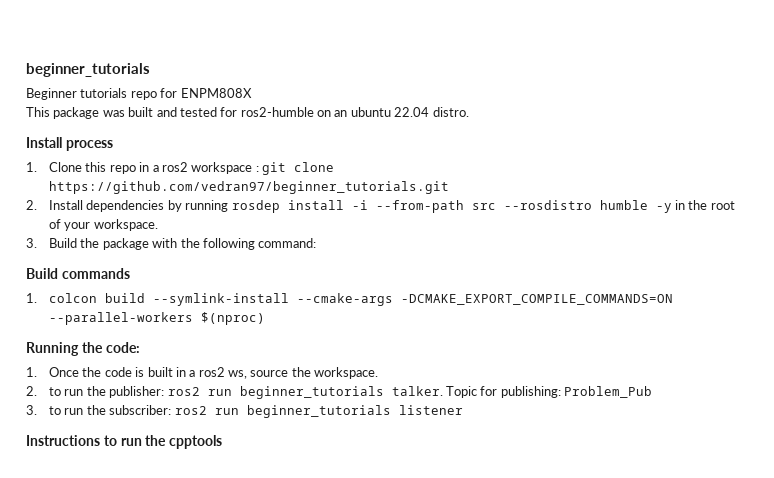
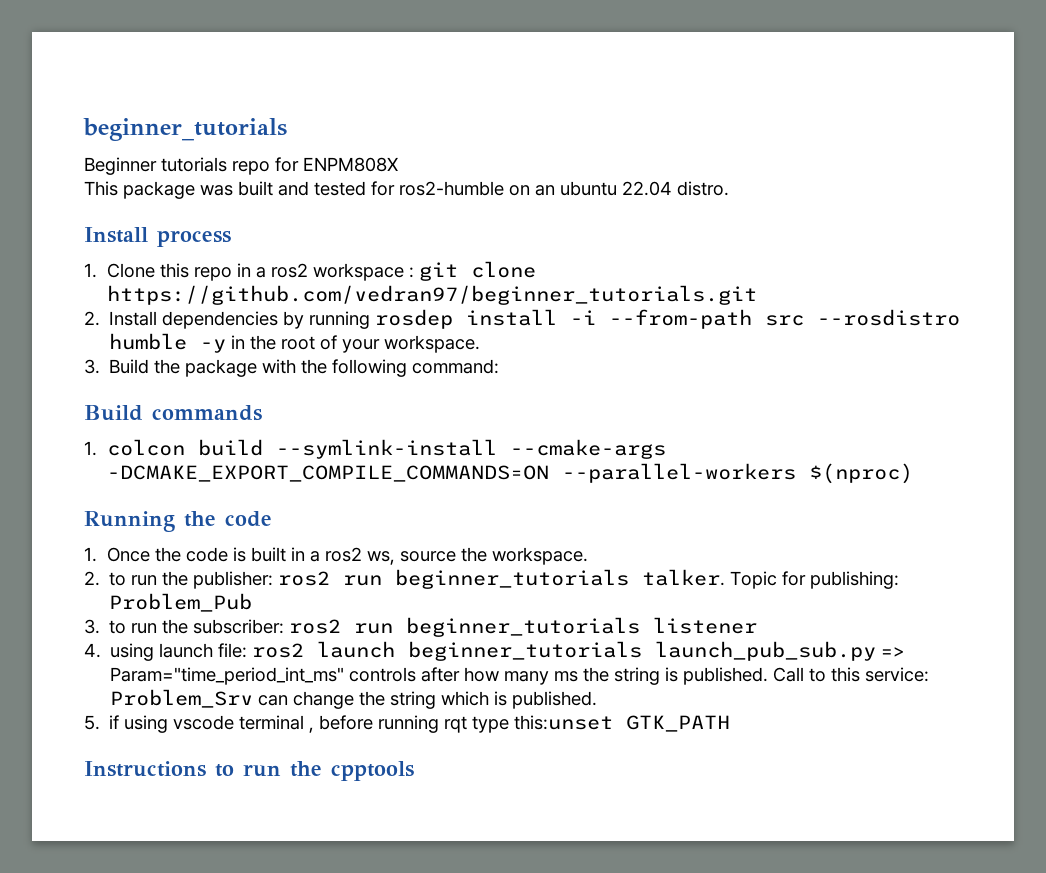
[105,342,140,353] code: -> [225,511,272,527] code
(463, 410) none -> [84,641,906,661] [110,667,930,685] [110,689,598,709] [84,715,731,733] // 4. using launch file: ros2 launch beginner_tutorials launch_pub_sub.py => Param="time_period_int_ms" controls after how many ms the string is published. Call to this service: Problem_Srv can change the string which is published. // 5. if using vscode terminal , before running rqt type this:unset GTK_PATH

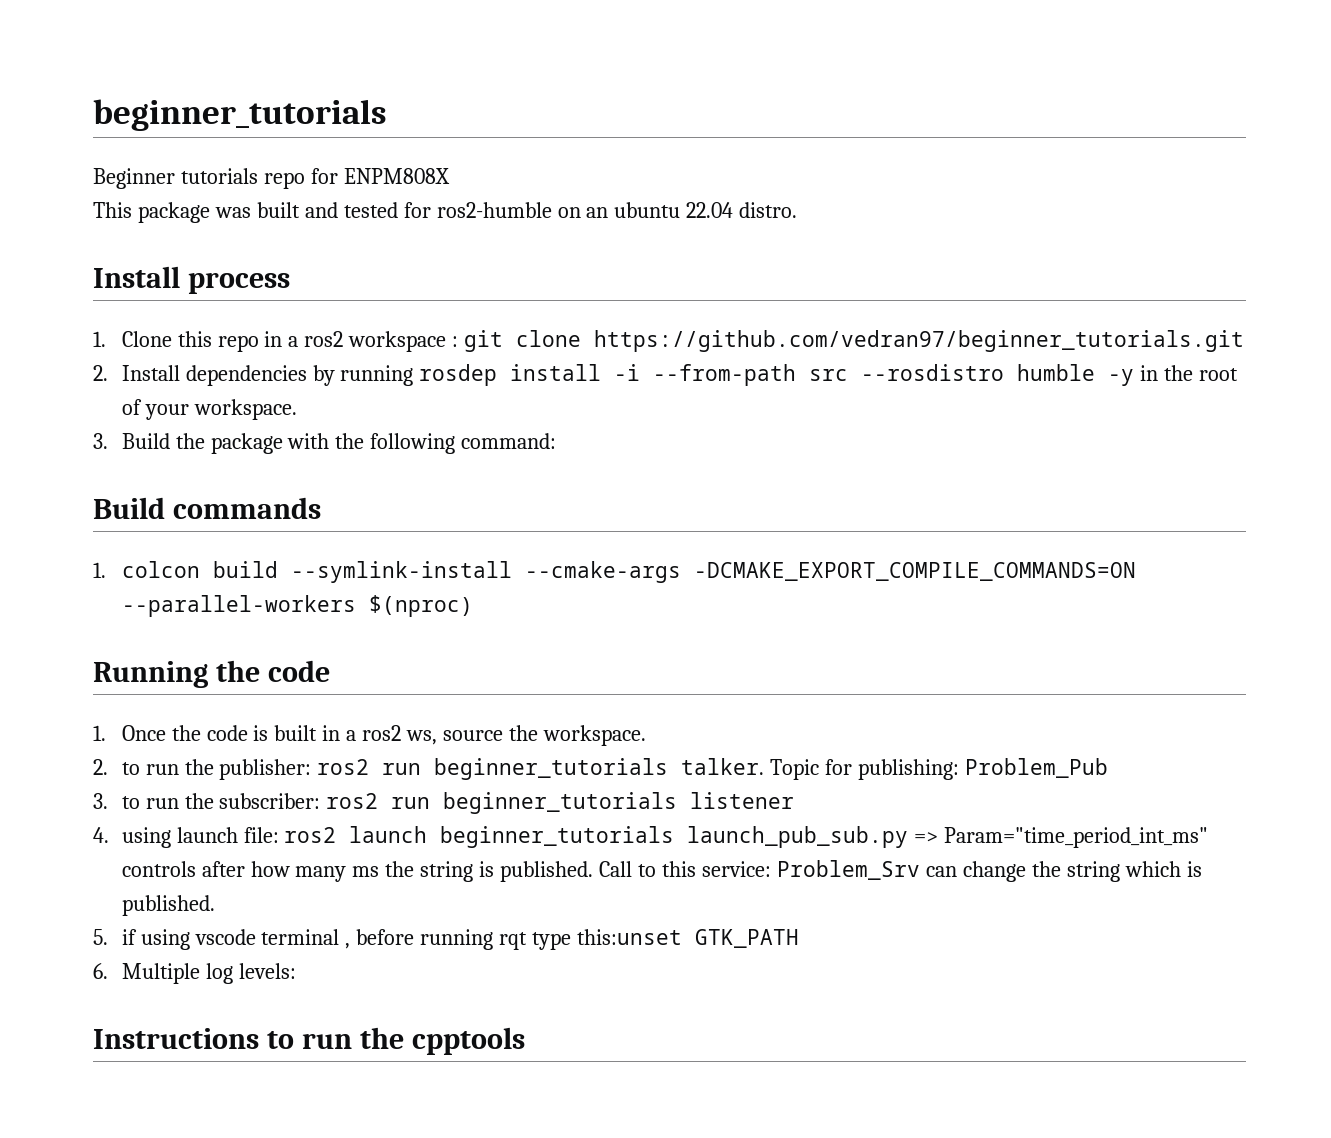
(731, 723) none -> [93,963,296,984] // 6. Multiple log levels:

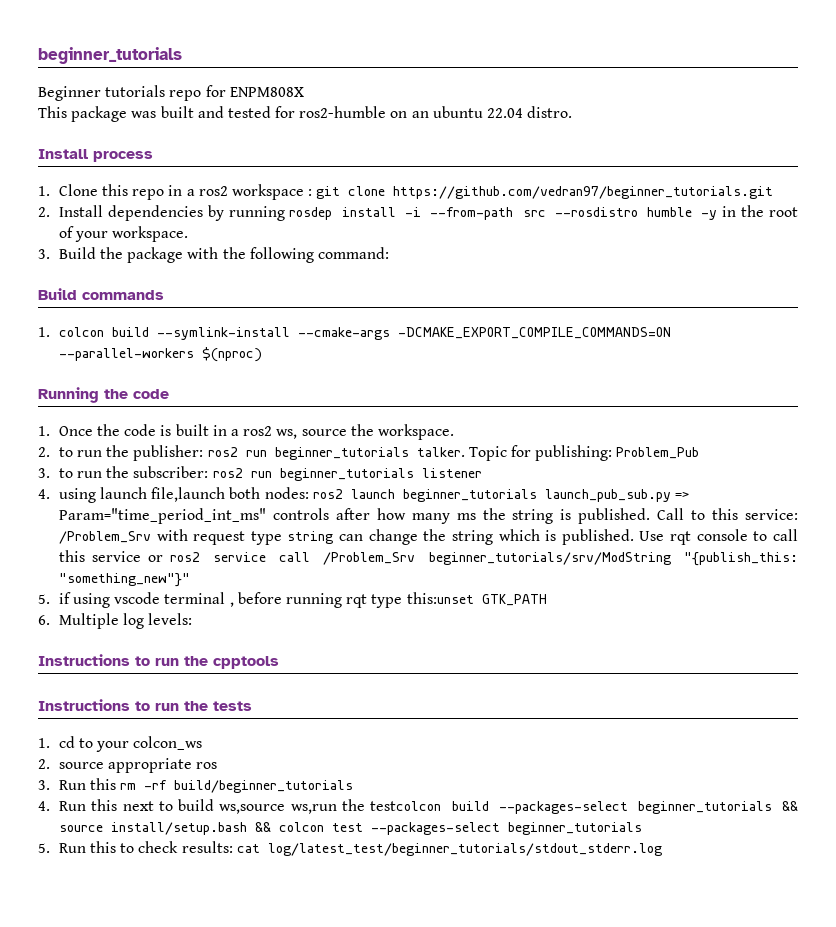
[243,827,279,843] file: -> [151,487,309,502] file,launch both nodes:
[776,860,920,880] Problem_Srv -> [58,529,334,545] /Problem_Srv with request type string
(215, 905) none -> [639,529,799,545] [58,550,798,566] [58,573,190,587] Use rqt console to call this service or ros2 service call /Problem_Srv beginner_tutorials/srv/ModString "{publish_this: "something_new"}"
(525, 1041) none -> [38,699,252,711] [38,736,203,752] [38,758,218,773] [38,778,354,793] [38,799,798,814] [58,822,642,835] [38,841,662,856] // Instructions to run the tests // 1. cd to your colcon_ws // 2. source appropriate ros // 3. Run this rm -rf build/beginner_tutorials // 4. Run this next to build ws,source ws,run the testcolcon build --packages-select beginner_tutorials && source install/setup.bash && colcon test --packages-select beginner_tutorials // 5. Run this to check results: cat log/latest_test/beginner_tutorials/stdout_stderr.log

